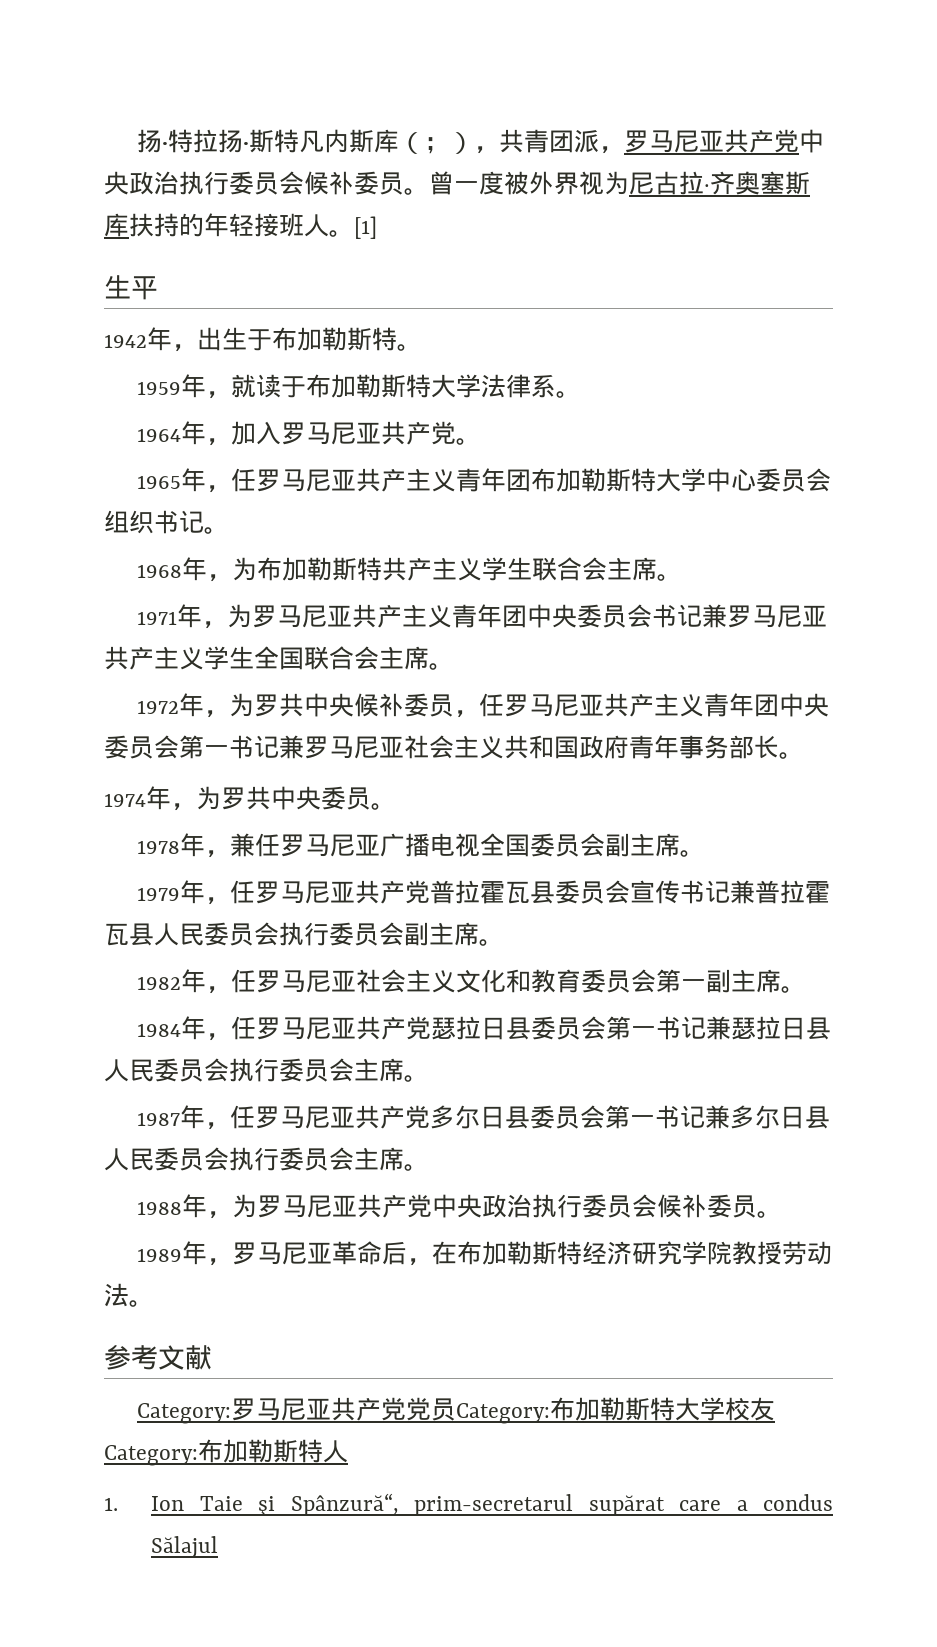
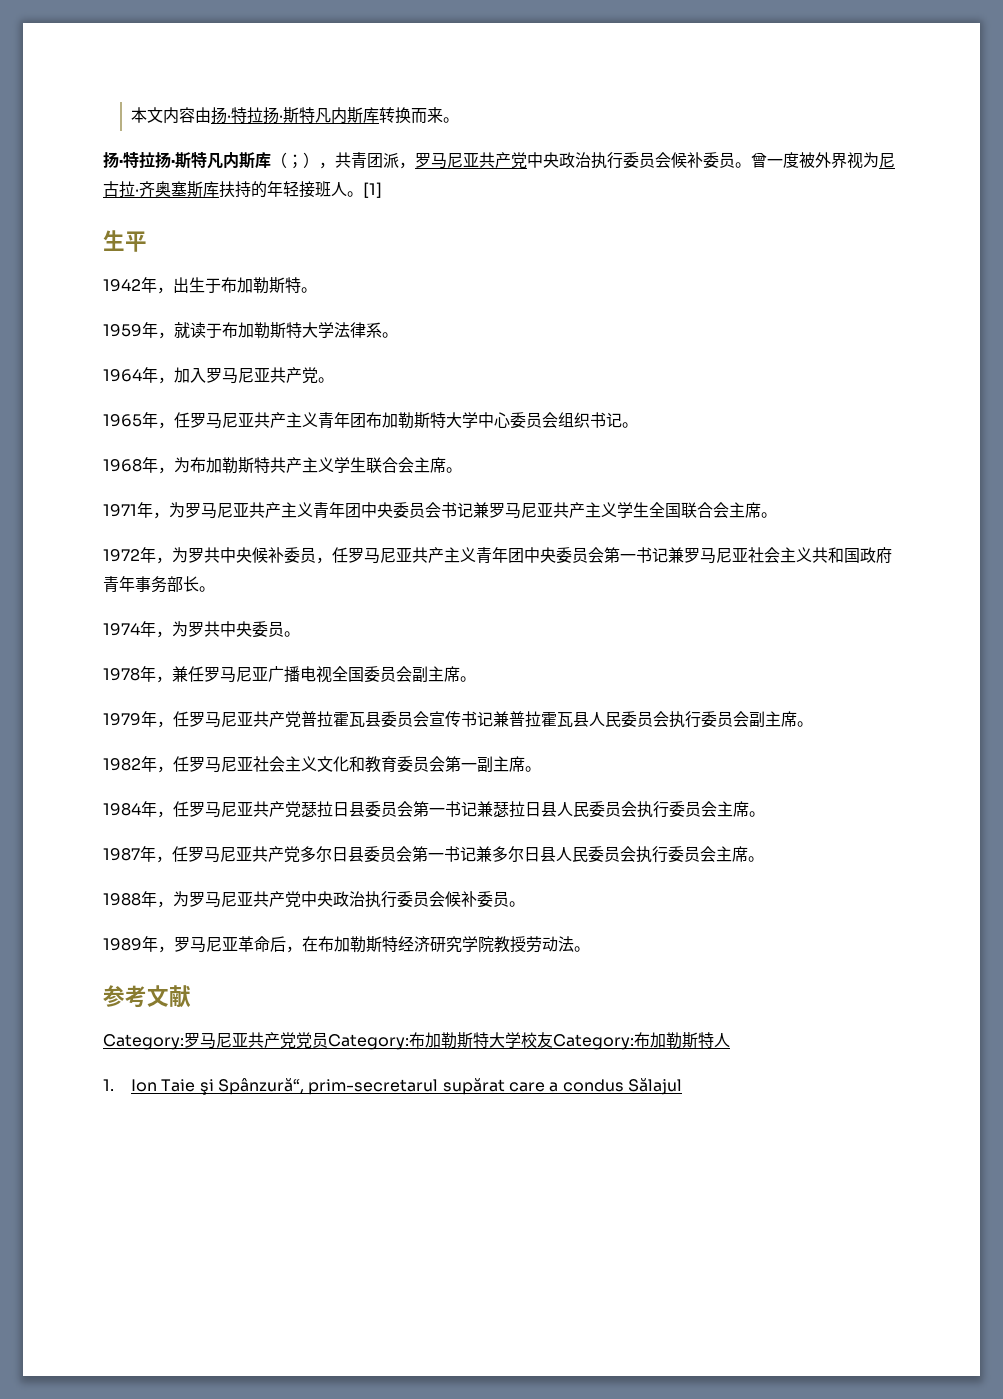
(136, 141) none -> [131,107,460,124] 本文内容由扬·特拉扬·斯特凡内斯库转换而来。 //

